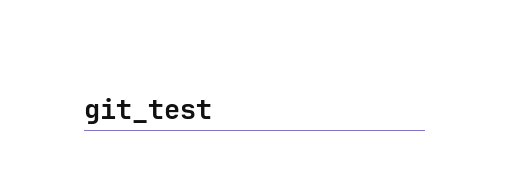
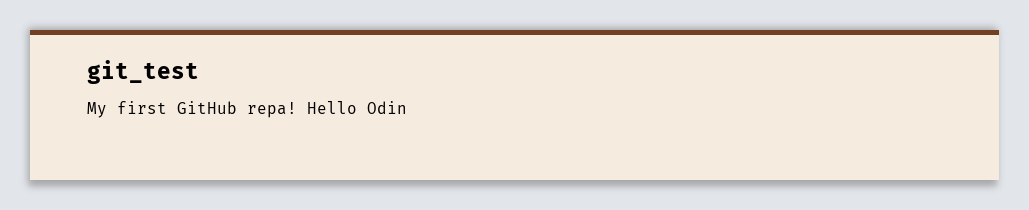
(212, 111) none -> [87,101,407,118] // My first GitHub repa! Hello Odin

